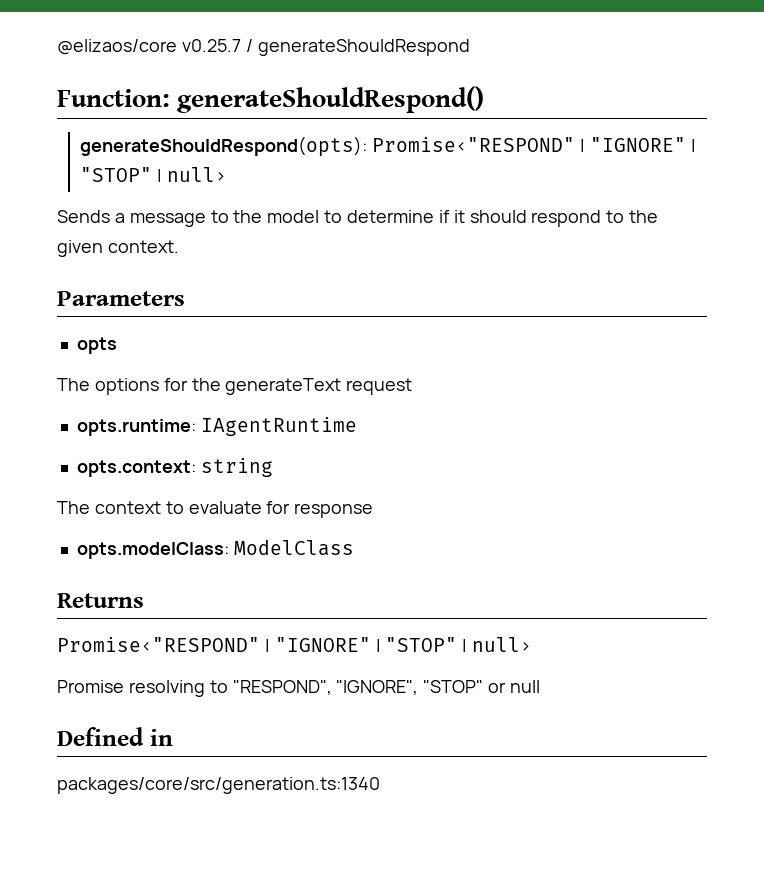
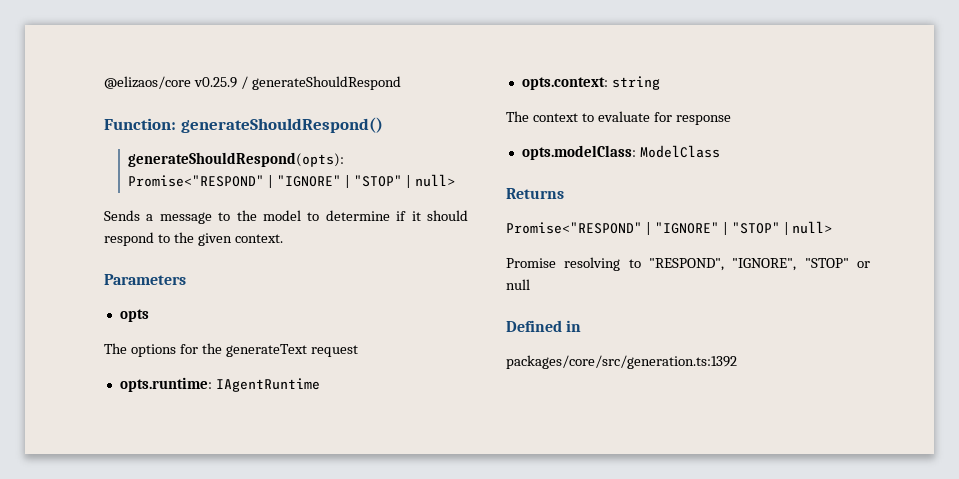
[181,39,241,52] v0.25.7 -> [193,77,237,88] v0.25.9
[57,777,380,794] packages/core/src/generation.ts:1340 -> [506,355,737,369] packages/core/src/generation.ts:1392

